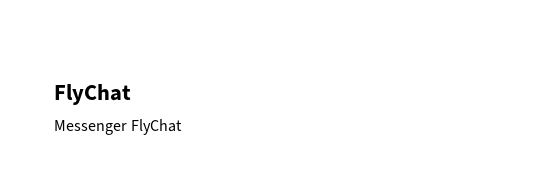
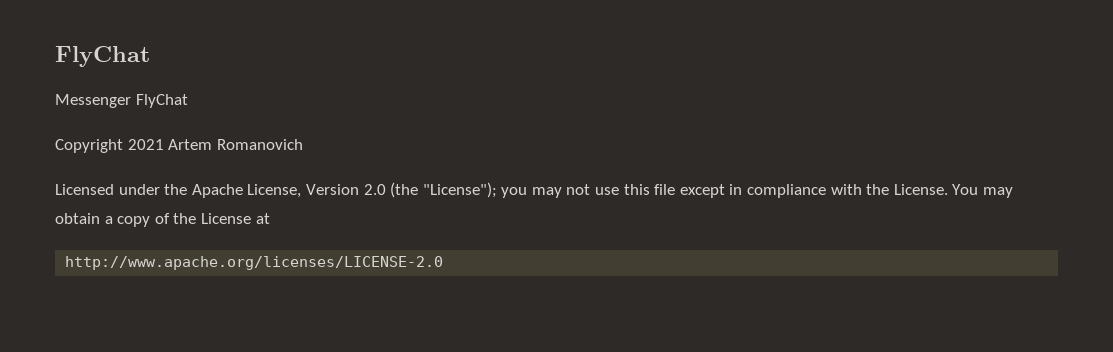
(183, 127) none -> [55,139,303,153] [55,182,1013,198] [55,213,270,227] [65,256,444,270] // Copyright 2021 Artem Romanovich // Licensed under the Apache License, Version 2.0 (the "License"); you may not use this file except in compliance with the License. You may obtain a copy of the License at // http://www.apache.org/licenses/LICENSE-2.0

